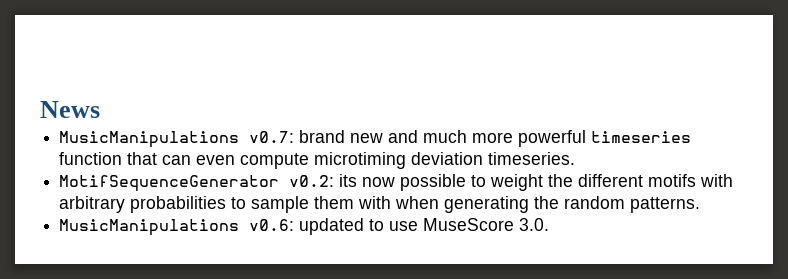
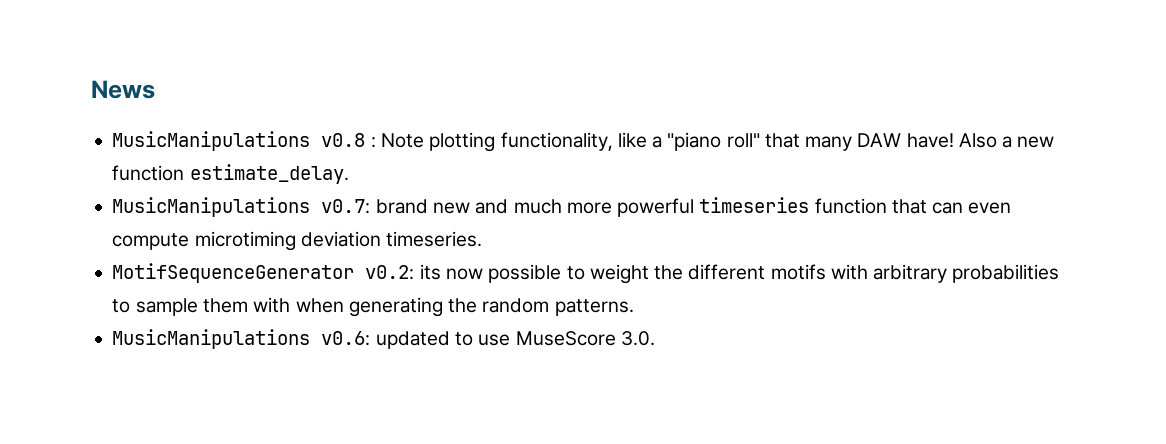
(100, 109) none -> [112,131,1055,152] [112,164,349,184] // MusicManipulations v0.8 : Note plotting functionality, like a "piano roll" that many DAW have! Also a new function estimate_delay.

